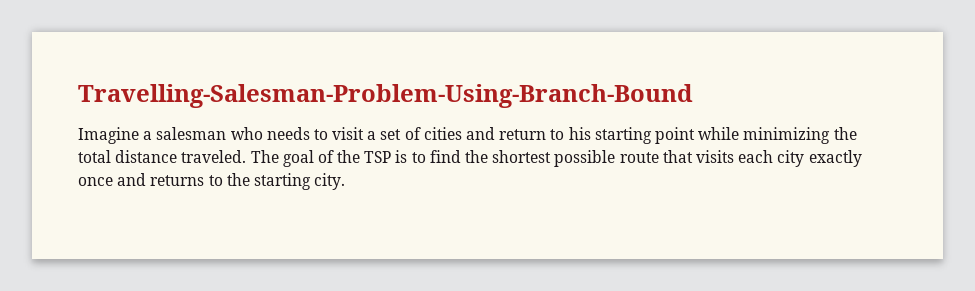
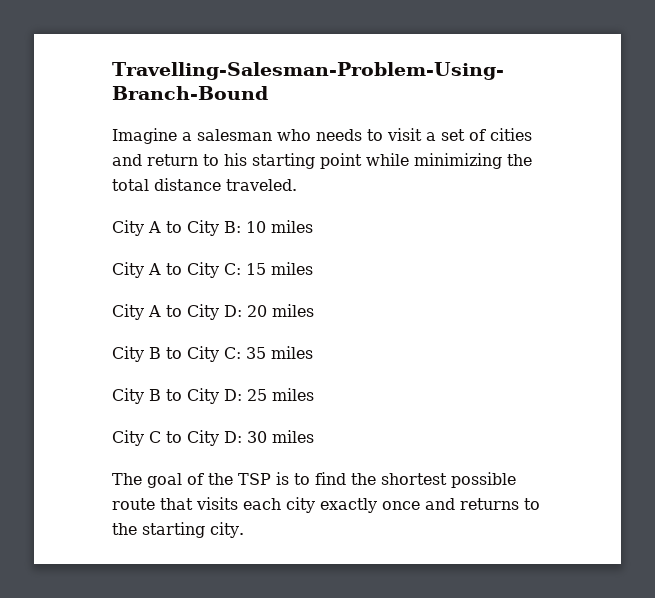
(247, 156) none -> [112,220,313,236] [112,262,313,278] [112,304,314,320] [112,346,313,362] [112,388,314,404] [112,430,314,446] // City A to City B: 10 miles // City A to City C: 15 miles // City A to City D: 20 miles // City B to City C: 35 miles // City B to City D: 25 miles // City C to City D: 30 miles //

